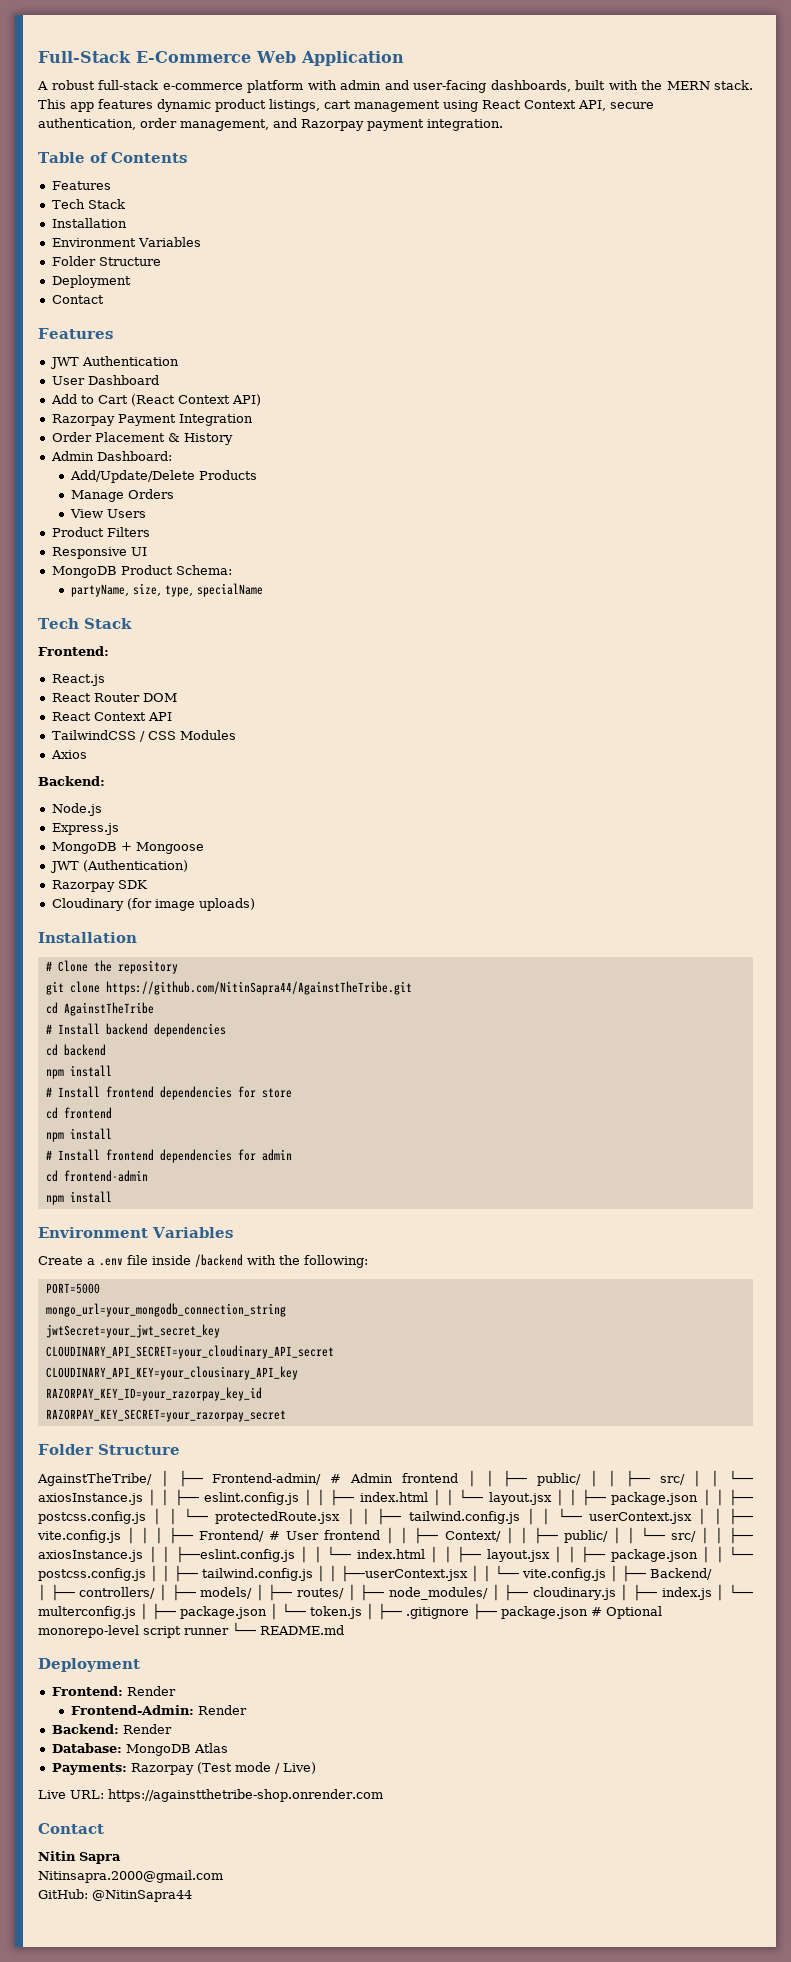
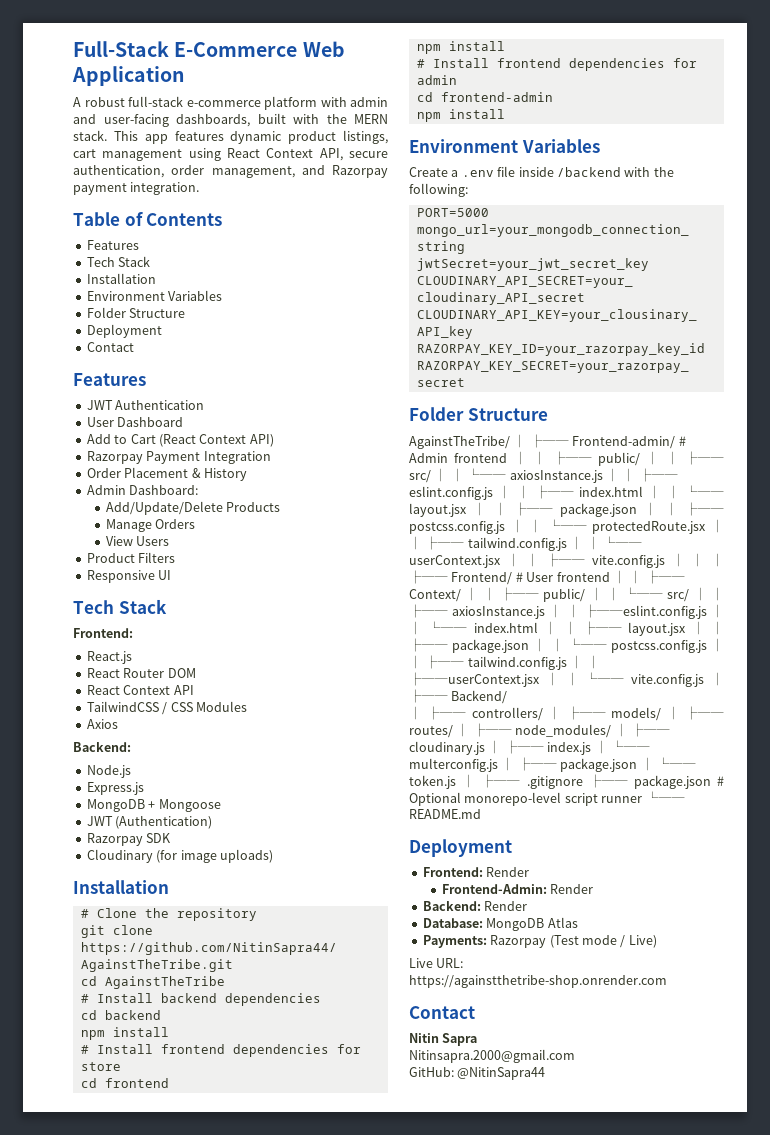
[51,565,232,578] [70,583,263,597] // MongoDB Product Schema: // partyName, size, type, specialName -> (172, 575) none

